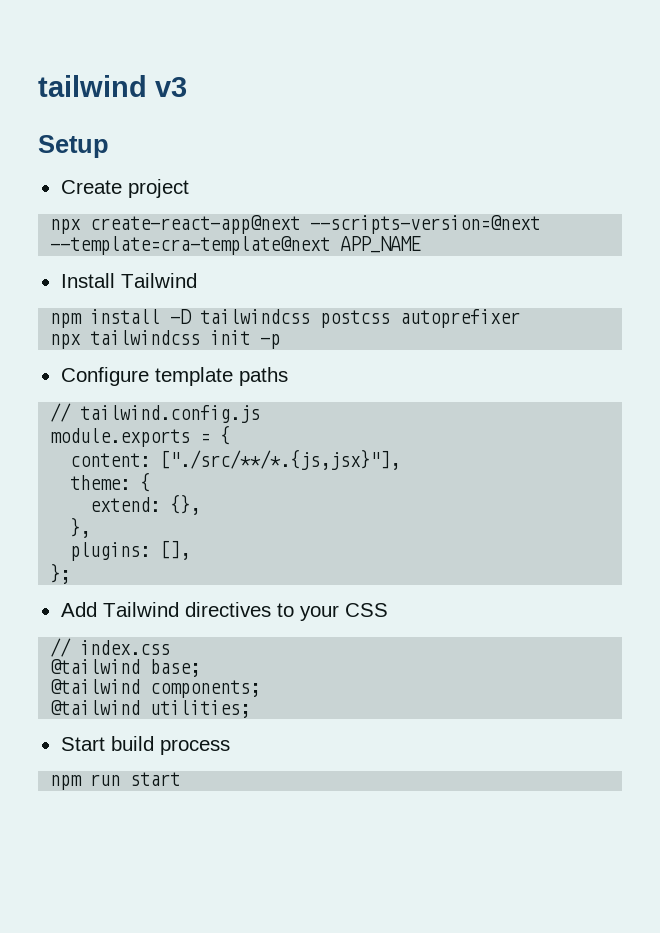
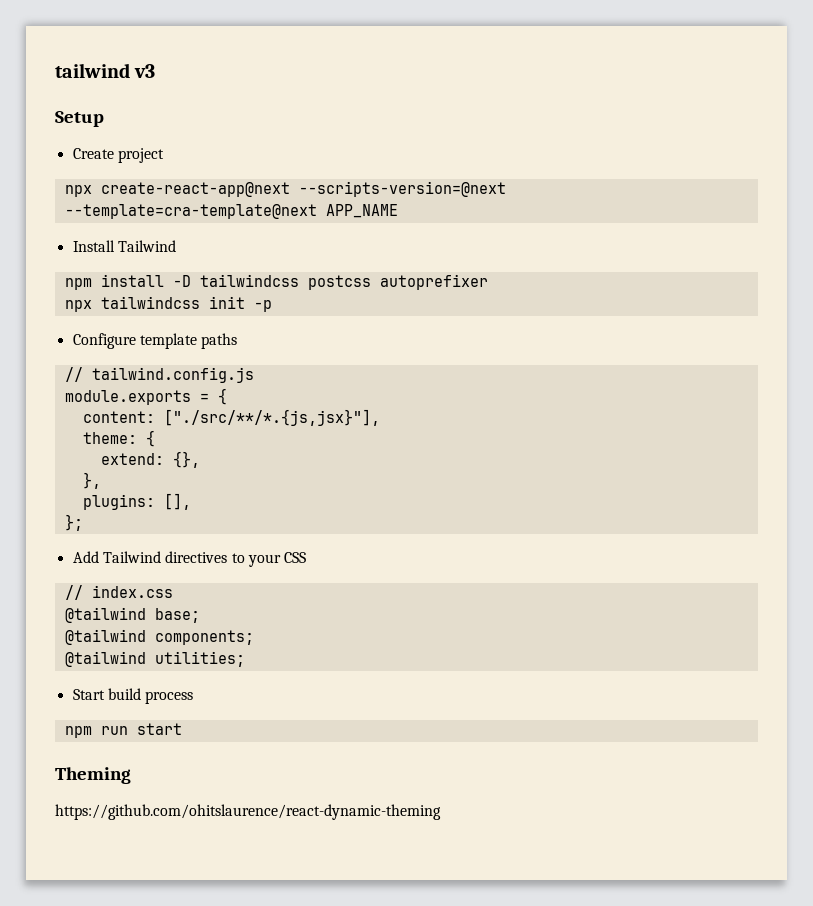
(181, 779) none -> [55,767,131,784] [55,804,441,820] // Theming // https://github.com/ohitslaurence/react-dynamic-theming

